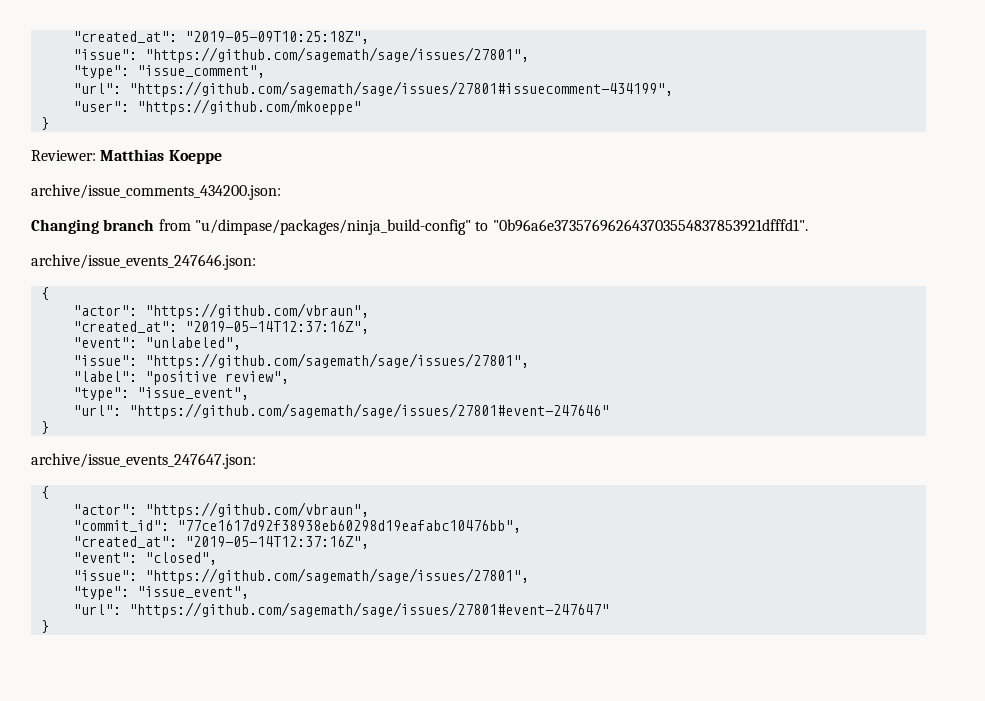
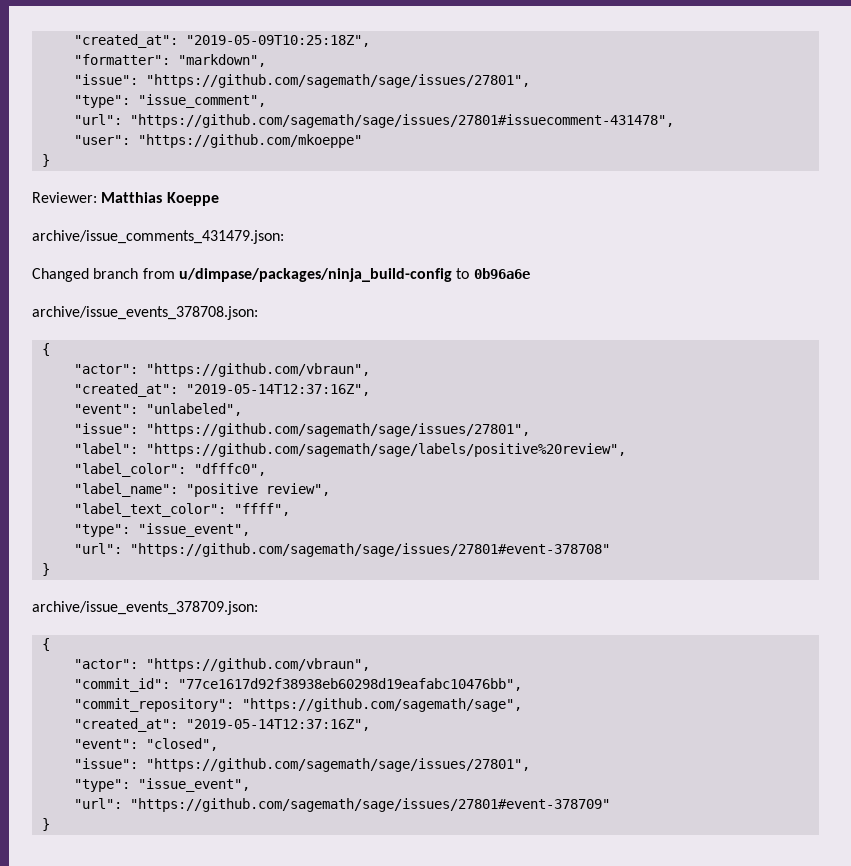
(369, 37) none -> [73,54,266,67] // "formatter": "markdown",
[128,81,673,97] "https://github.com/sagemath/sage/issues/27801#issuecomment-434199", -> [129,114,674,128] "https://github.com/sagemath/sage/issues/27801#issuecomment-431478",
[31,184,281,200] [31,219,808,235] [31,254,256,270] archive/issue_comments_434200.json: // Changing branch from "u/dimpase/packages/ninja_build-config" to "0b96a6e373576962643703554837853921dfffd1". // archive/issue_events_247646.json: -> [32,230,284,244] [32,268,530,282] [32,306,258,320] archive/issue_comments_431479.json: // Changed branch from u/dimpase/packages/ninja_build-config to 0b96a6e // archive/issue_events_378708.json:
(137, 376) none -> [145,443,626,457] [73,463,266,477] [73,483,178,497] "https://github.com/sagemath/sage/labels/positive%20review", // "label_color": "dfffc0", // "label_name":
[72,387,249,401] [72,403,609,419] [40,421,49,434] [31,453,256,469] // "type": "issue_event", // "url": "https://github.com/sagemath/sage/issues/27801#event-247646" // } // archive/issue_events_247647.json: -> [73,503,290,517] [73,523,250,537] [73,543,610,557] [41,563,50,576] [32,601,258,615] // "label_text_color": "ffff", // "type": "issue_event", // "url": "https://github.com/sagemath/sage/issues/27801#event-378708" // } // archive/issue_events_378709.json:
(521, 526) none -> [73,698,522,712] // "commit_repository": "https://github.com/sagemath/sage",
[128,602,609,618] "https://github.com/sagemath/sage/issues/27801#event-247647" -> [129,798,610,812] "https://github.com/sagemath/sage/issues/27801#event-378709"

